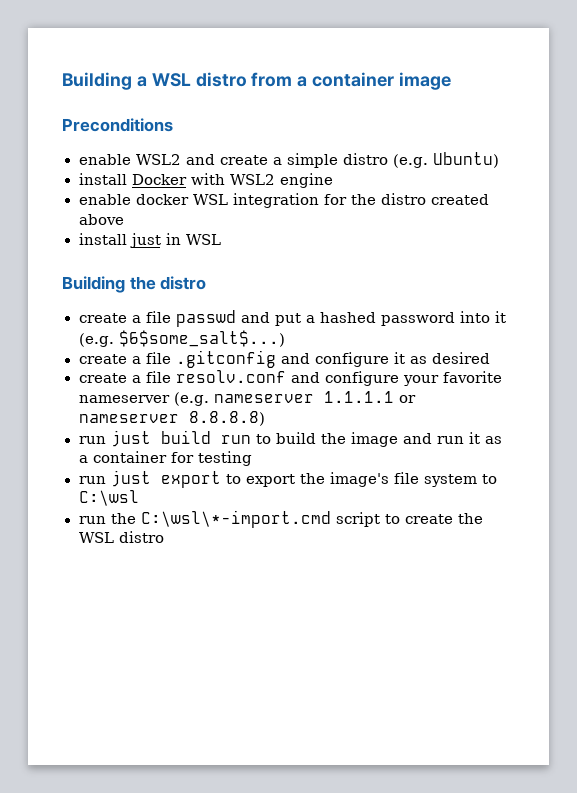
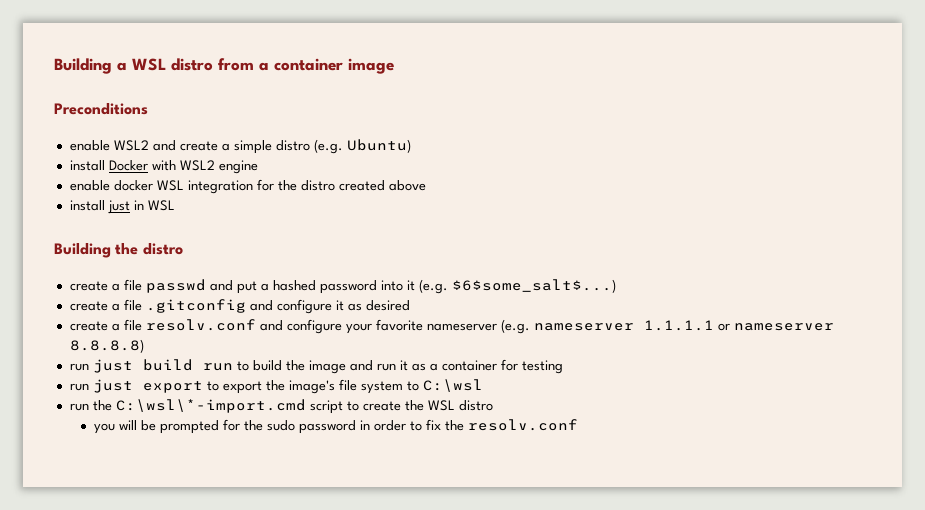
(164, 537) none -> [93,419,578,434] // you will be prompted for the sudo password in order to fix the resolv.conf

